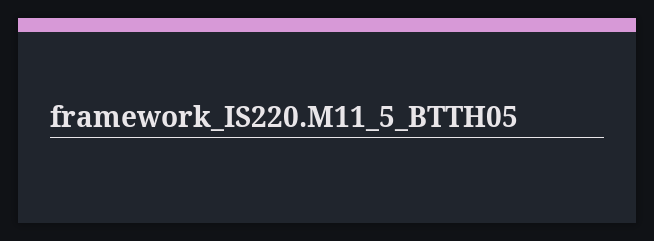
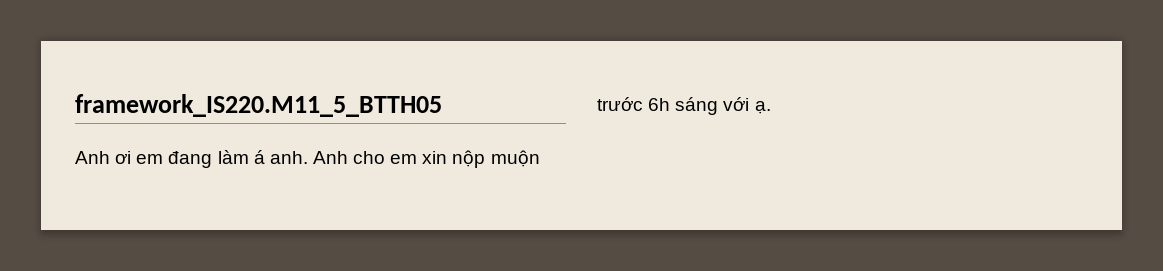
(518, 118) none -> [75,150,540,168] [597,97,771,115] // Anh ơi em đang làm á anh. Anh cho em xin nộp muộn trước 6h sáng với ạ.

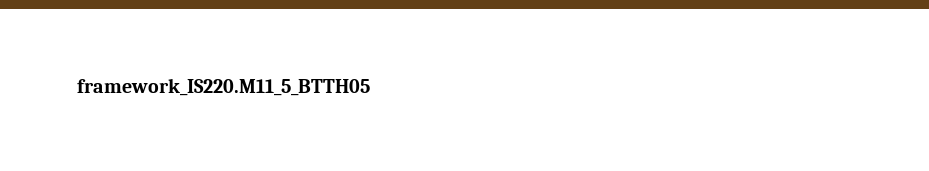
[75,150,540,168] [597,97,771,115] // Anh ơi em đang làm á anh. Anh cho em xin nộp muộn trước 6h sáng với ạ. -> (370, 87) none

